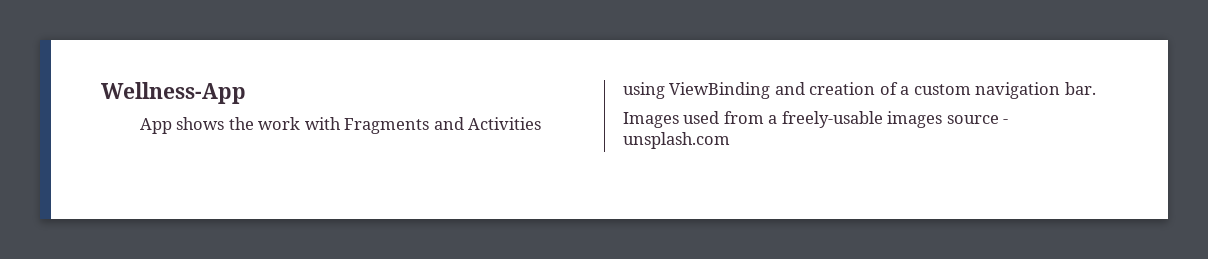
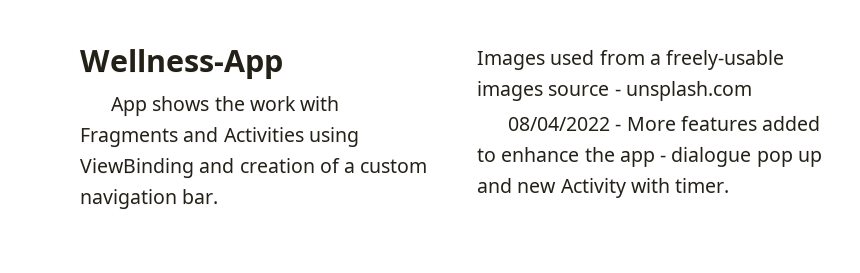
(730, 140) none -> [506,115,821,131] [477,146,823,167] [477,177,731,198] // 08/04/2022 - More features added to enhance the app - dialogue pop up and new Activity with timer.

